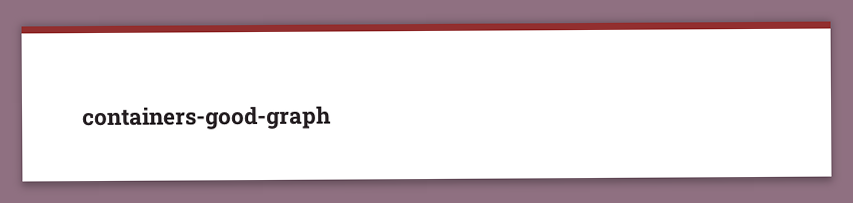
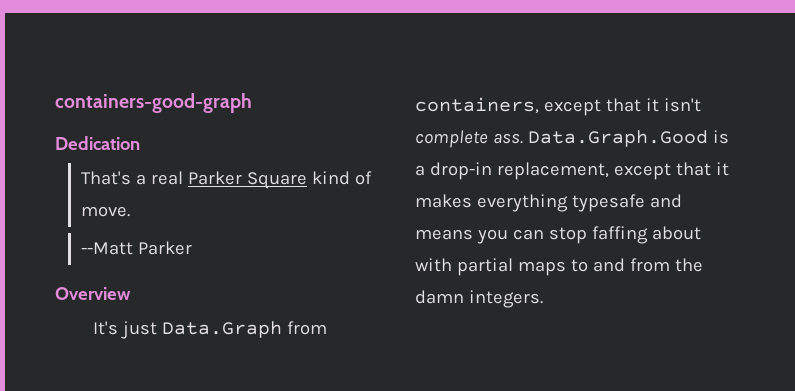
(331, 118) none -> [55,136,140,150] [80,171,372,189] [80,206,130,217] [80,241,192,255] [55,287,131,300] [93,321,328,339] [415,97,701,116] [415,130,729,148] [415,162,729,180] [415,194,682,212] [415,226,701,244] [415,258,703,276] [415,290,543,308] // Dedication // That's a real Parker Square kind of move. // --Matt Parker // Overview // It's just Data.Graph from containers, except that it isn't complete ass. Data.Graph.Good is a drop-in replacement, except that it makes everything typesafe and means you can stop faffing about with partial maps to and from the damn integers.

